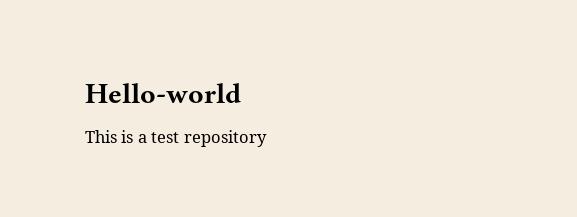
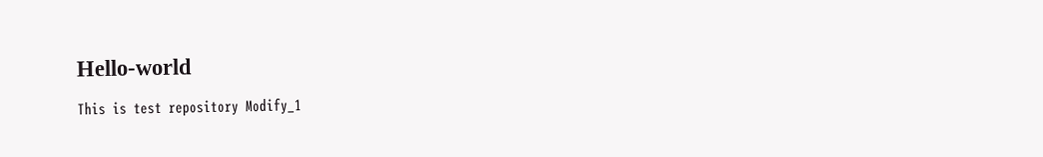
[137,134,147,143] a -> (127, 108) none
(267, 138) none -> [245,97,302,116] Modify_1

